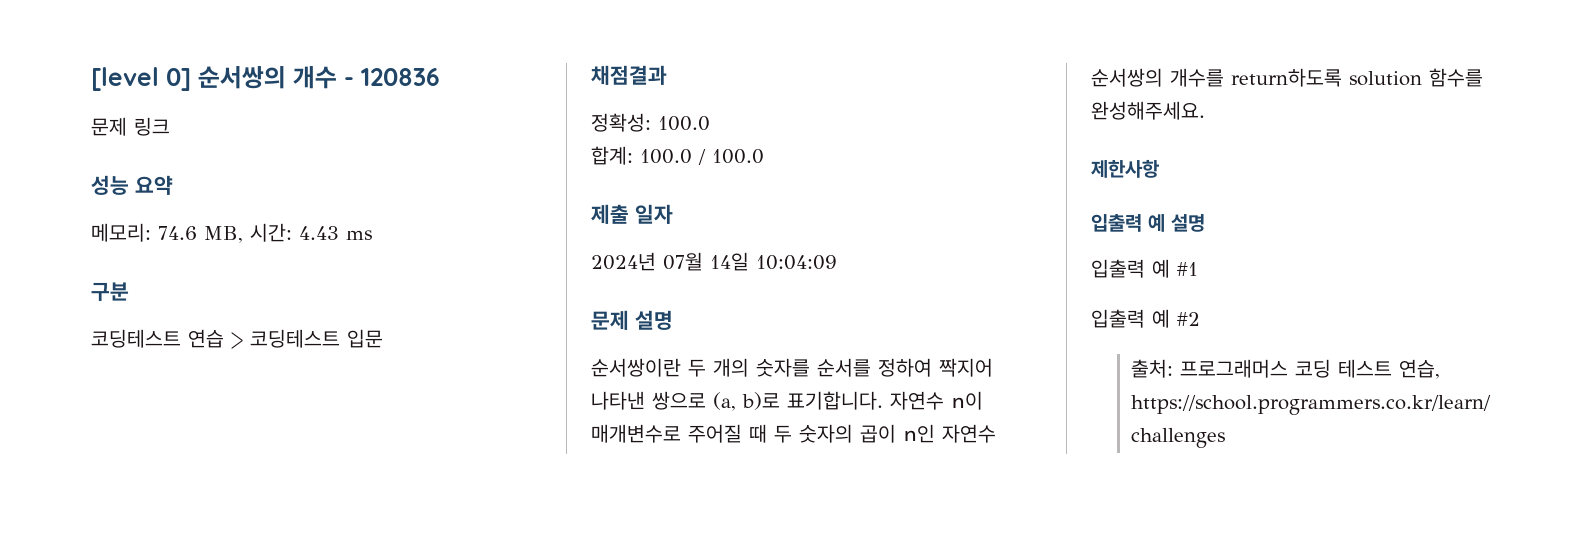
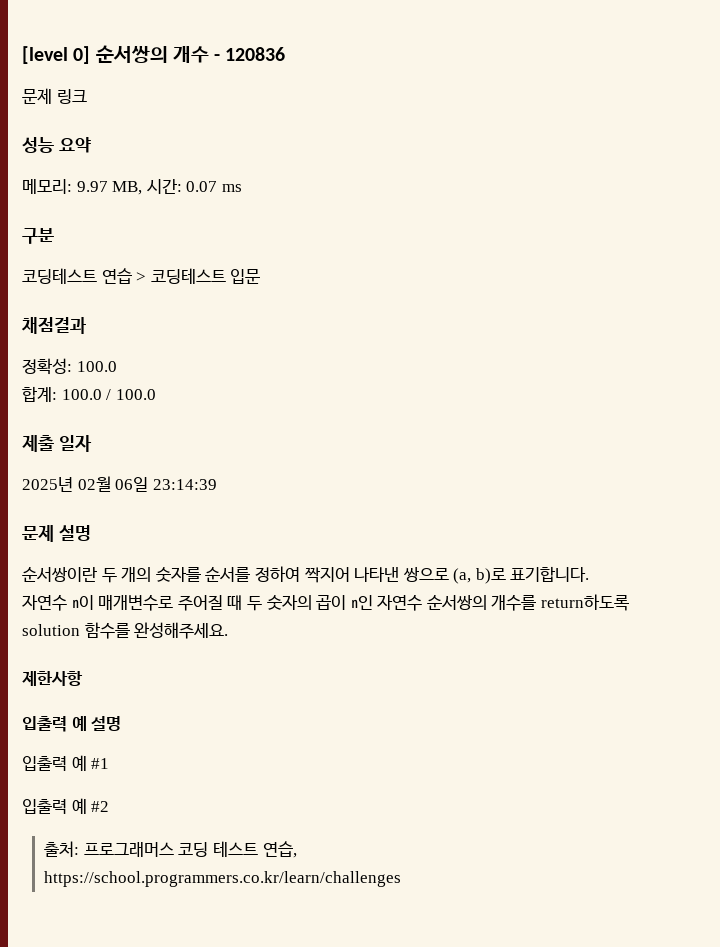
[158,226,197,240] 74.6 -> [76,181,108,192] 9.97
[299,226,339,240] 4.43 -> [186,181,218,192] 0.07
[591,252,837,271] 2024년 07월 14일 10:04:09 -> [22,476,217,492] 2025년 02월 06일 23:14:39

